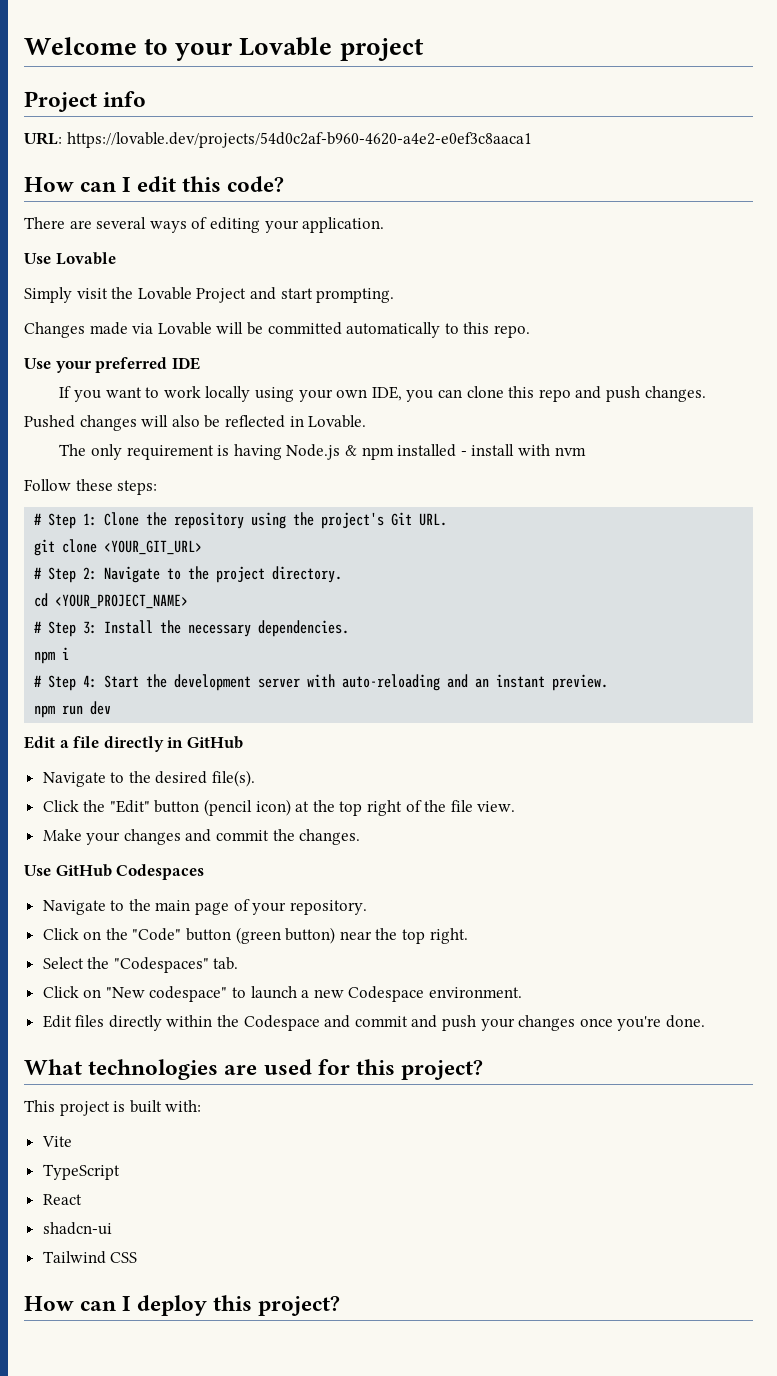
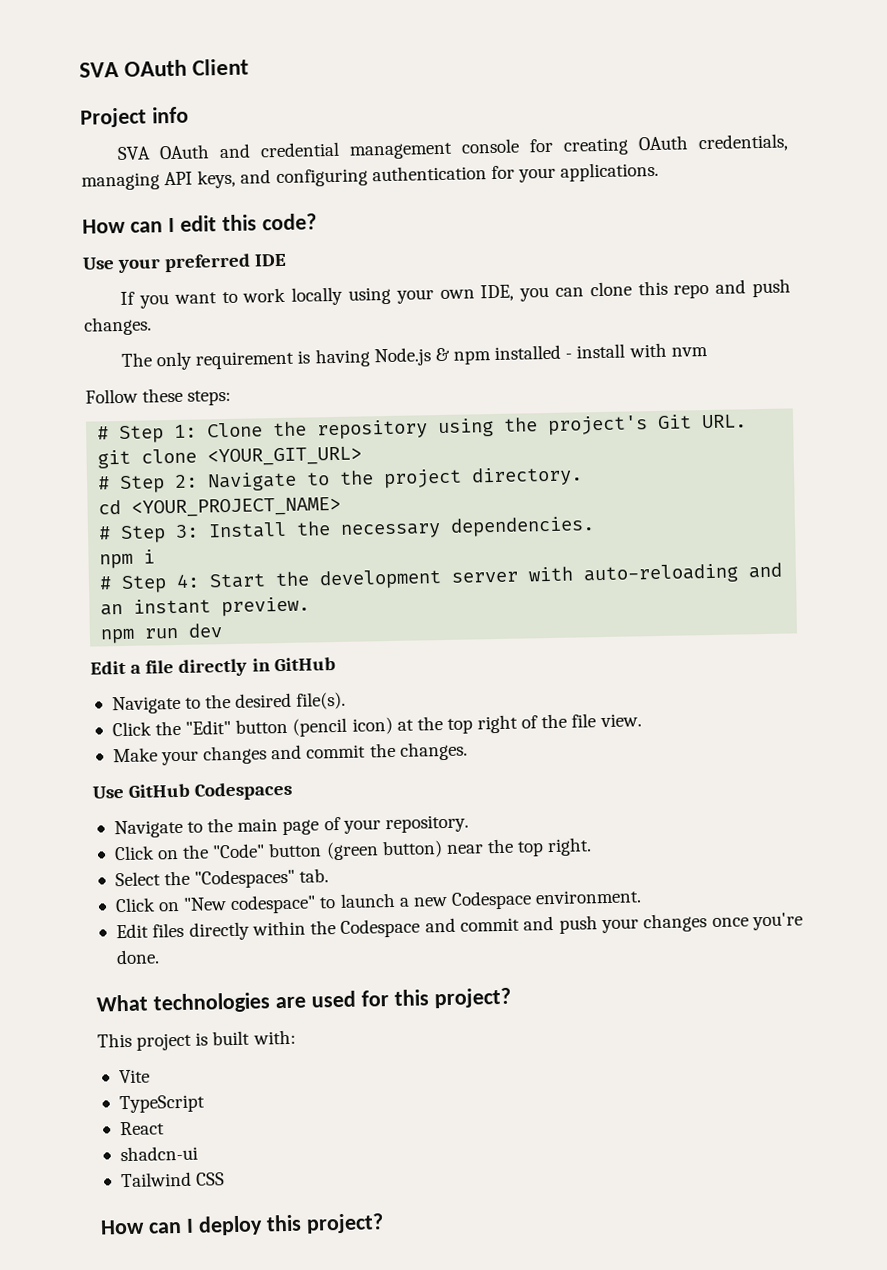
[24,37,424,61] [24,91,147,112] [24,132,532,148] Welcome to your Lovable project // Project info // URL: https://lovable.dev/projects/54d0c2af-b960-4620-a4e2-e0ef3c8aaca1 -> [79,58,250,78] [80,106,189,128] [117,133,789,160] [81,161,660,191] SVA OAuth Client // Project info // SVA OAuth and credential management console for creating OAuth credentials, managing API keys, and configuring authentication for your applications.
[24,217,385,233] [24,252,116,265] [24,287,395,303] [24,322,530,338] // There are several ways of editing your application. // Use Lovable // Simply visit the Lovable Project and start prompting. // Changes made via Lovable will be committed automatically to this repo. -> (317, 222) none
[24,415,367,431] Pushed changes will also be reflected in Lovable. -> (152, 326) none

